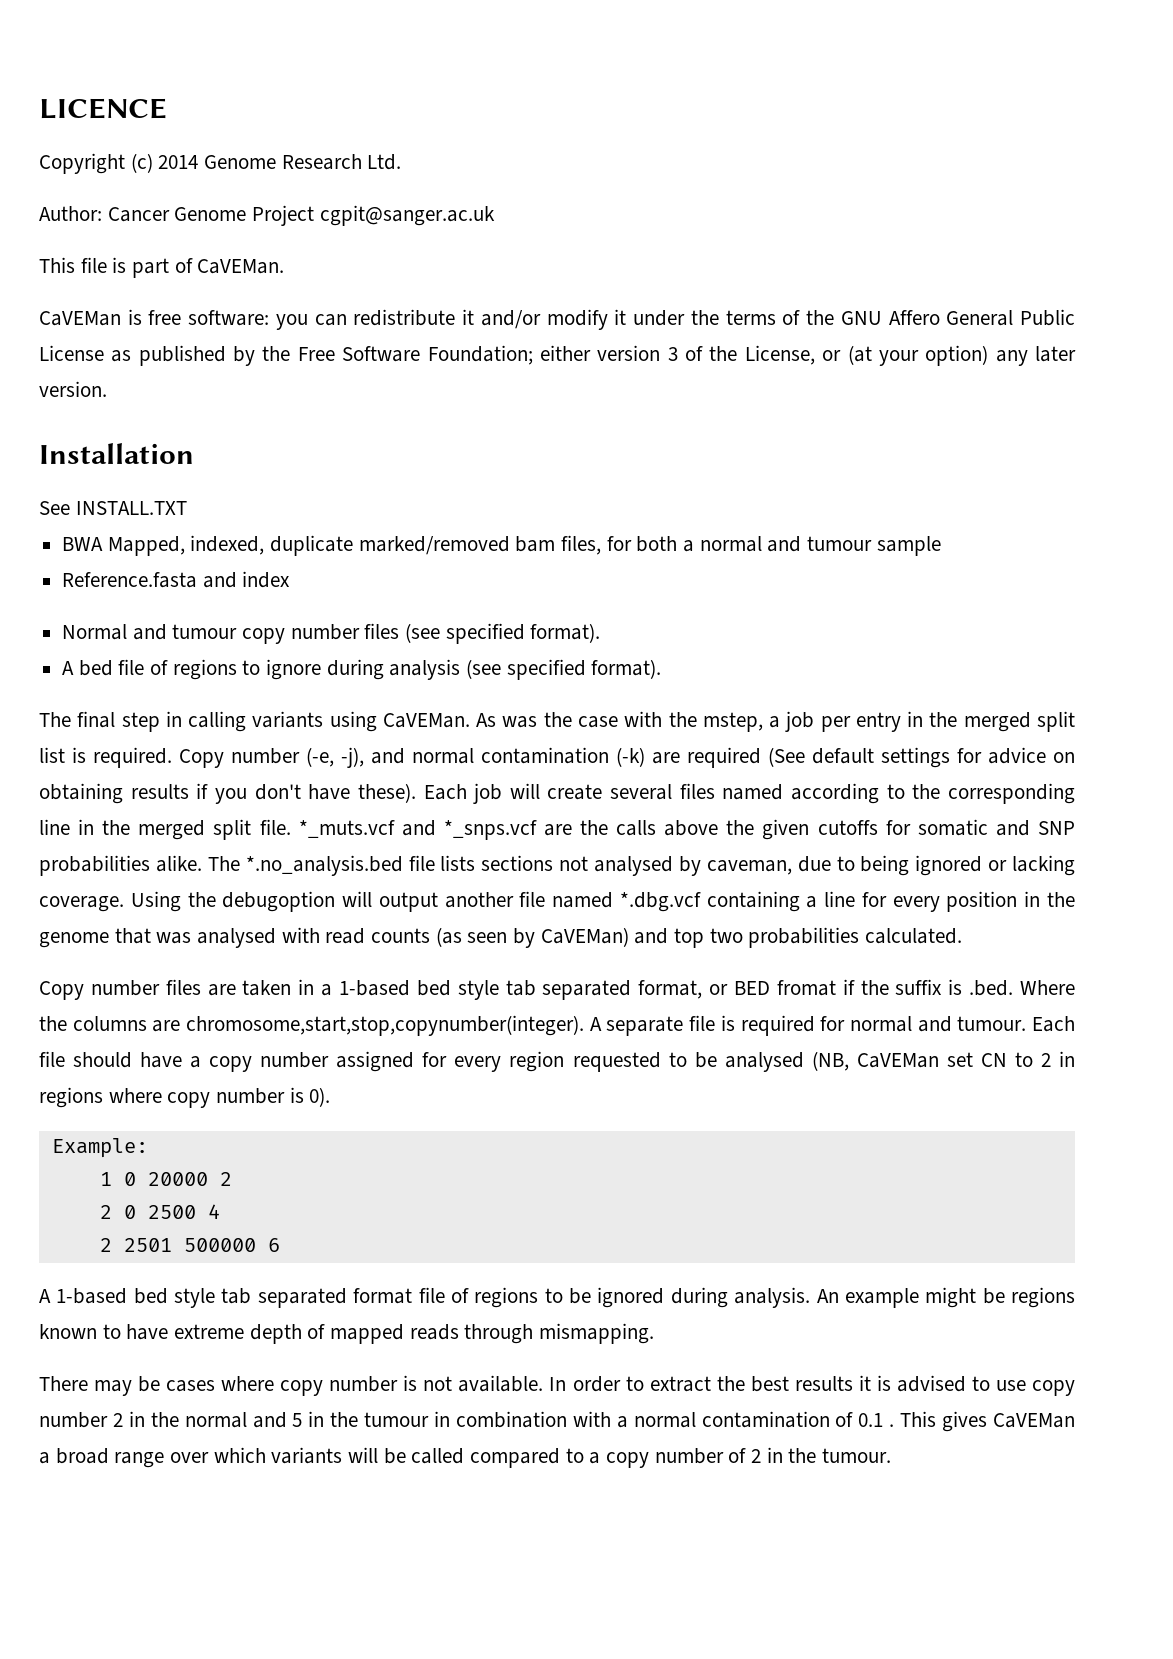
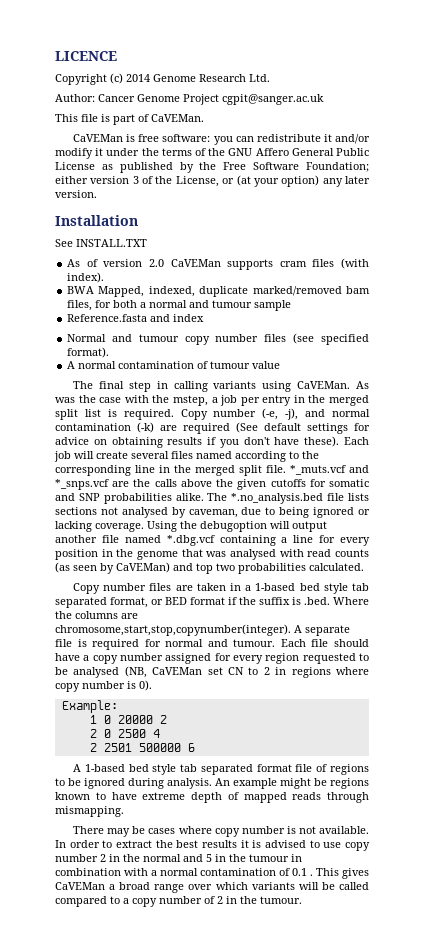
(187, 508) none -> [67,258,369,270] [67,272,105,283] // As of version 2.0 CaVEMan supports cram files (with index).
[78,659,662,680] bed file of regions to ignore during analysis (see specified format). -> [78,361,281,369] normal contamination of tumour value
[776,980,836,996] fromat -> [190,597,225,605] format

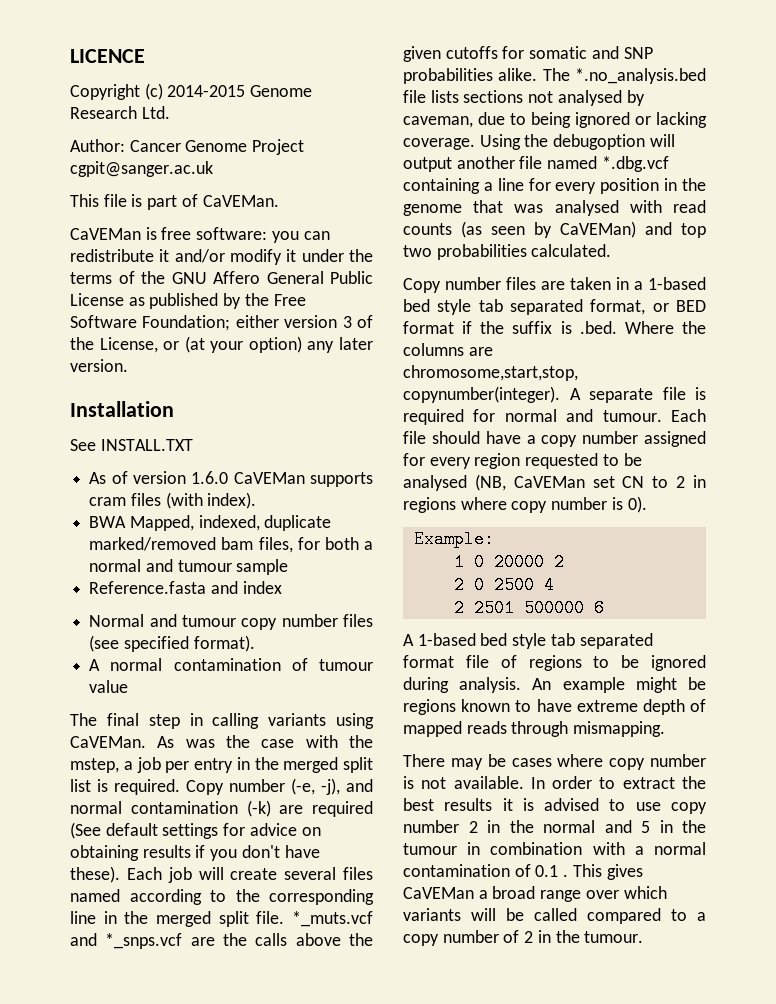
[126,74,150,82] 2014 -> [167,85,246,97] 2014-2015
[148,259,164,267] 2.0 -> [191,471,229,484] 1.6.0

